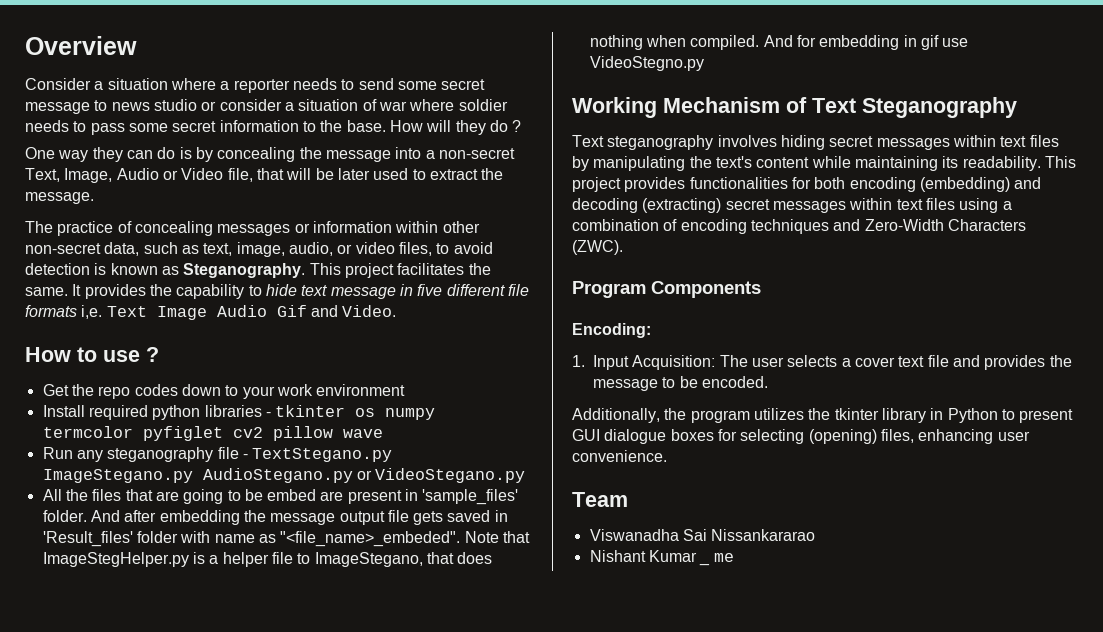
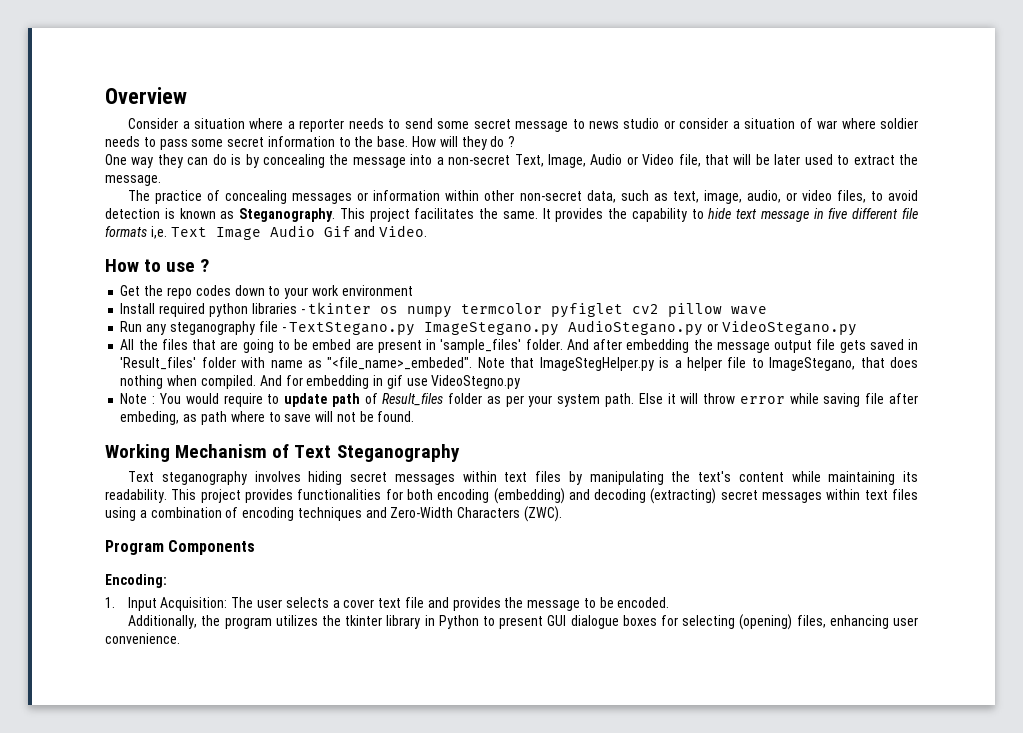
(704, 63) none -> [120,393,918,407] [120,411,415,425] // Note : You would require to update path of Result_files folder as per your system path. Else it will throw error while saving file after embeding, as path where to save will not be found.
[572,492,628,507] [589,529,816,541] [589,550,697,562] [699,562,711,566] [713,553,734,562] // Team // Viswanadha Sai Nissankararao // Nishant Kumar _ me -> (180, 638) none

